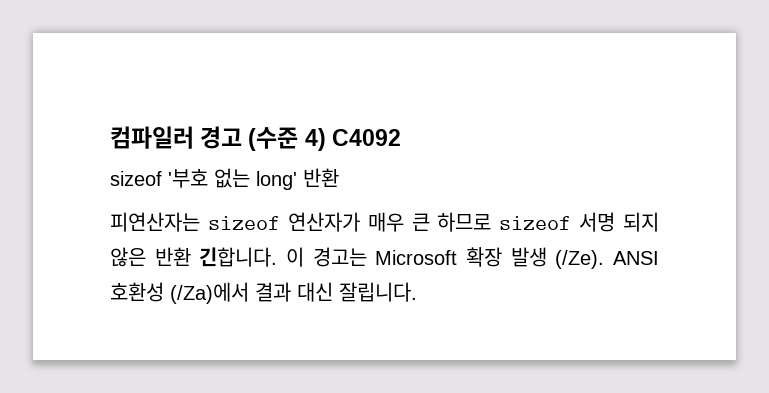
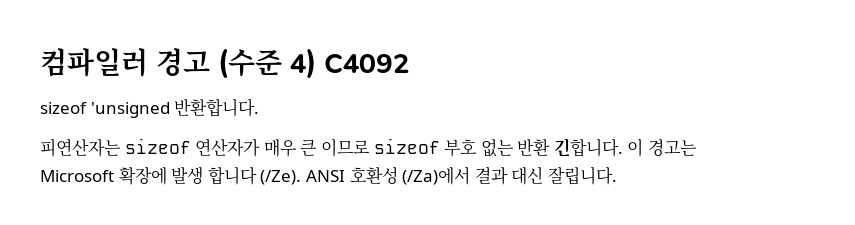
[168,168,339,190] '부호 없는 long' 반환 -> [90,99,260,118] 'unsigned 반환합니다.
[437,212,659,232] [110,247,146,267] 하므로 sizeof 서명 되지 않은 -> [320,138,514,157] 이므로 sizeof 부호 없는
[466,247,547,267] 확장 발생 -> [118,166,257,185] 확장에 발생 합니다

